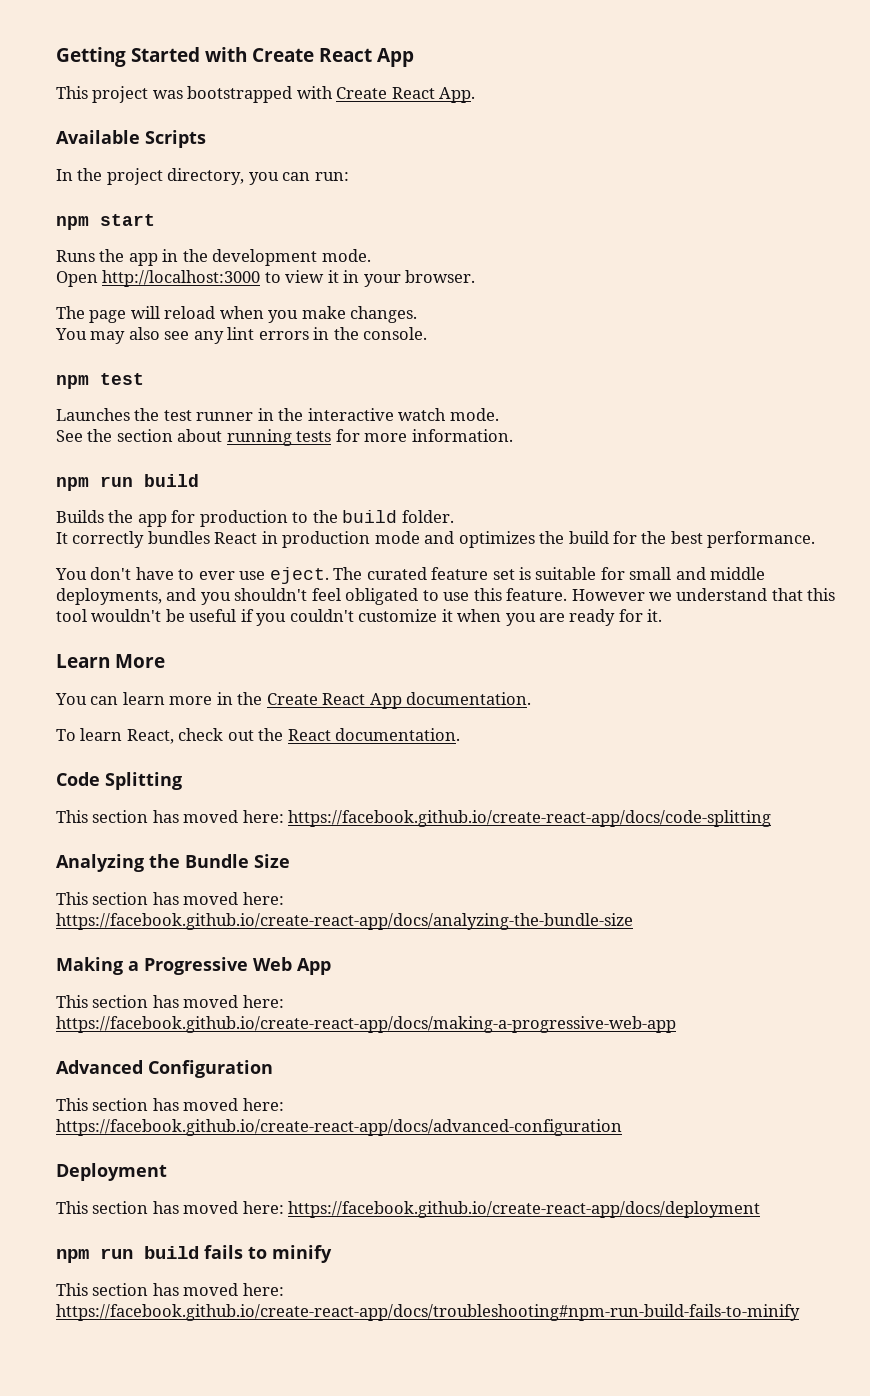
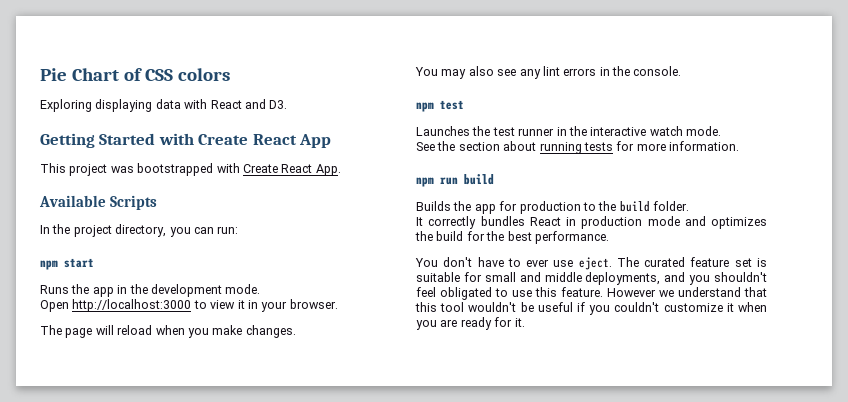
(56, 57) none -> [40,68,230,81] [40,99,288,112] Pie Chart of CSS colors // Exploring displaying data with React and D3. //
[56,654,165,668] [55,692,532,709] [56,728,461,744] [56,772,182,790] [56,810,772,827] [56,854,290,872] [56,892,284,905] [56,913,633,930] [56,957,331,975] [56,995,284,1008] [56,1016,676,1033] [56,1060,273,1078] [56,1098,284,1111] [56,1119,622,1136] [56,1163,167,1181] [56,1201,761,1218] [56,1245,332,1263] [56,1283,284,1296] [56,1304,800,1321] // Learn More // You can learn more in the Create React App documentation. // To learn React, check out the React documentation. // Code Splitting // This section has moved here: https://facebook.github.io/create-react-app/docs/code-splitting // Analyzing the Bundle Size // This section has moved here: https://facebook.github.io/create-react-app/docs/analyzing-the-bundle-size // Making a Progressive Web App // This section has moved here: https://facebook.github.io/create-react-app/docs/making-a-progressive-web-app // Advanced Configuration // This section has moved here: https://facebook.github.io/create-react-app/docs/advanced-configuration // Deployment // This section has moved here: https://facebook.github.io/create-react-app/docs/deployment // npm run build fails to minify // This section has moved here: https://facebook.github.io/create-react-app/docs/troubleshooting#npm-run-build-fails-to-minify -> (525, 322) none

